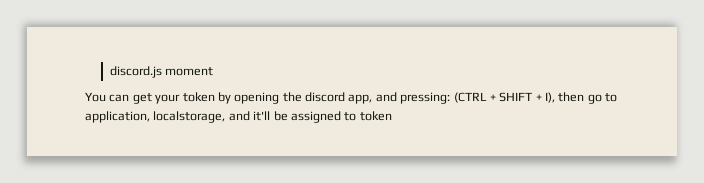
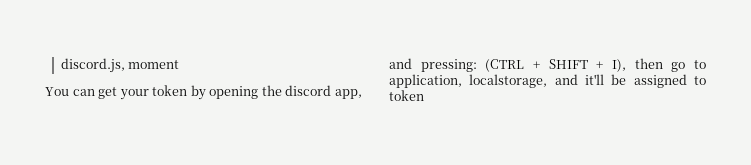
[109,66,162,78] discord.js -> [61,58,126,73] discord.js,

